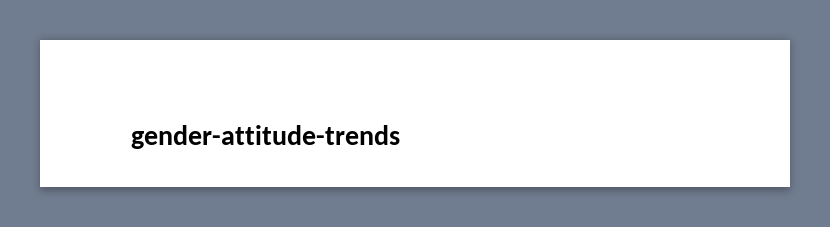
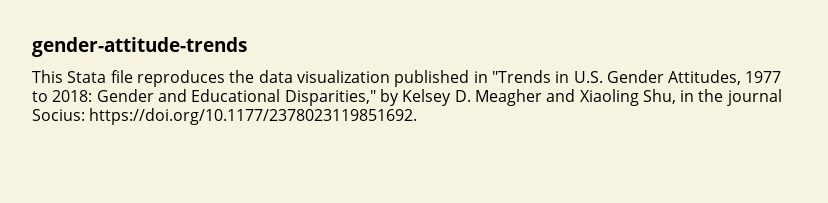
(400, 137) none -> [32,70,782,87] [32,89,782,106] [32,108,418,125] // This Stata file reproduces the data visualization published in "Trends in U.S. Gender Attitudes, 1977 to 2018: Gender and Educational Disparities," by Kelsey D. Meagher and Xiaoling Shu, in the journal Socius: https://doi.org/10.1177/2378023119851692.

